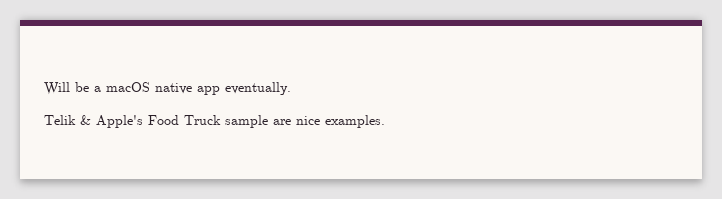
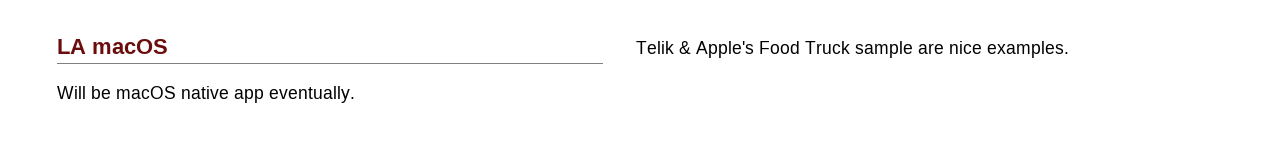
(44, 88) none -> [57,39,168,54] LA macOS //
[94,86,101,92] a -> (111, 92) none

